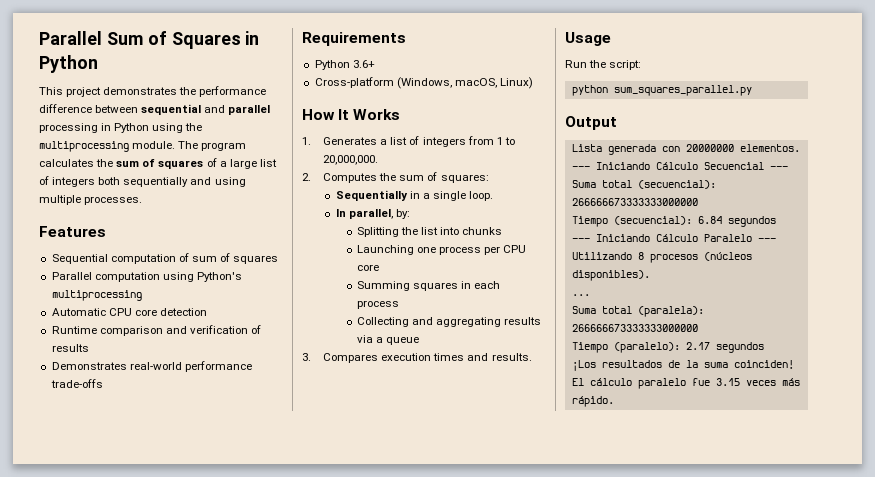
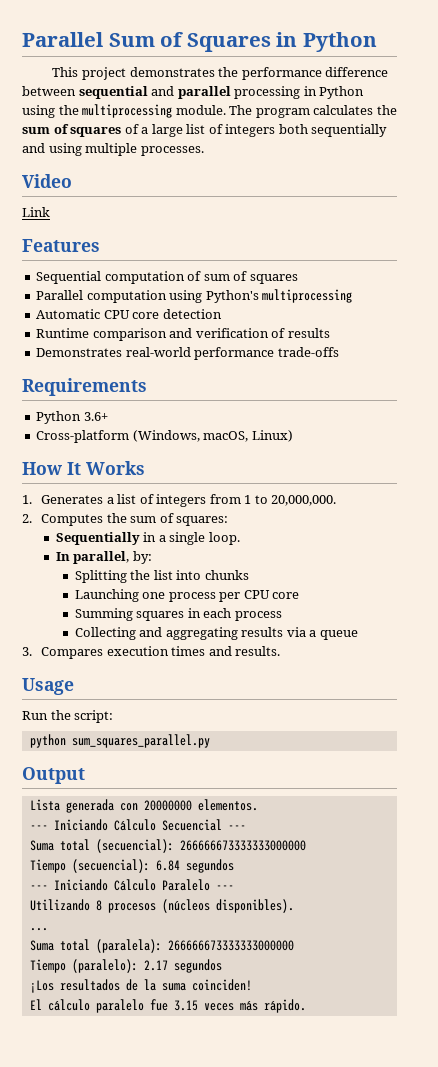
(143, 200) none -> [22,174,72,188] [22,207,50,217] // Video // Link

